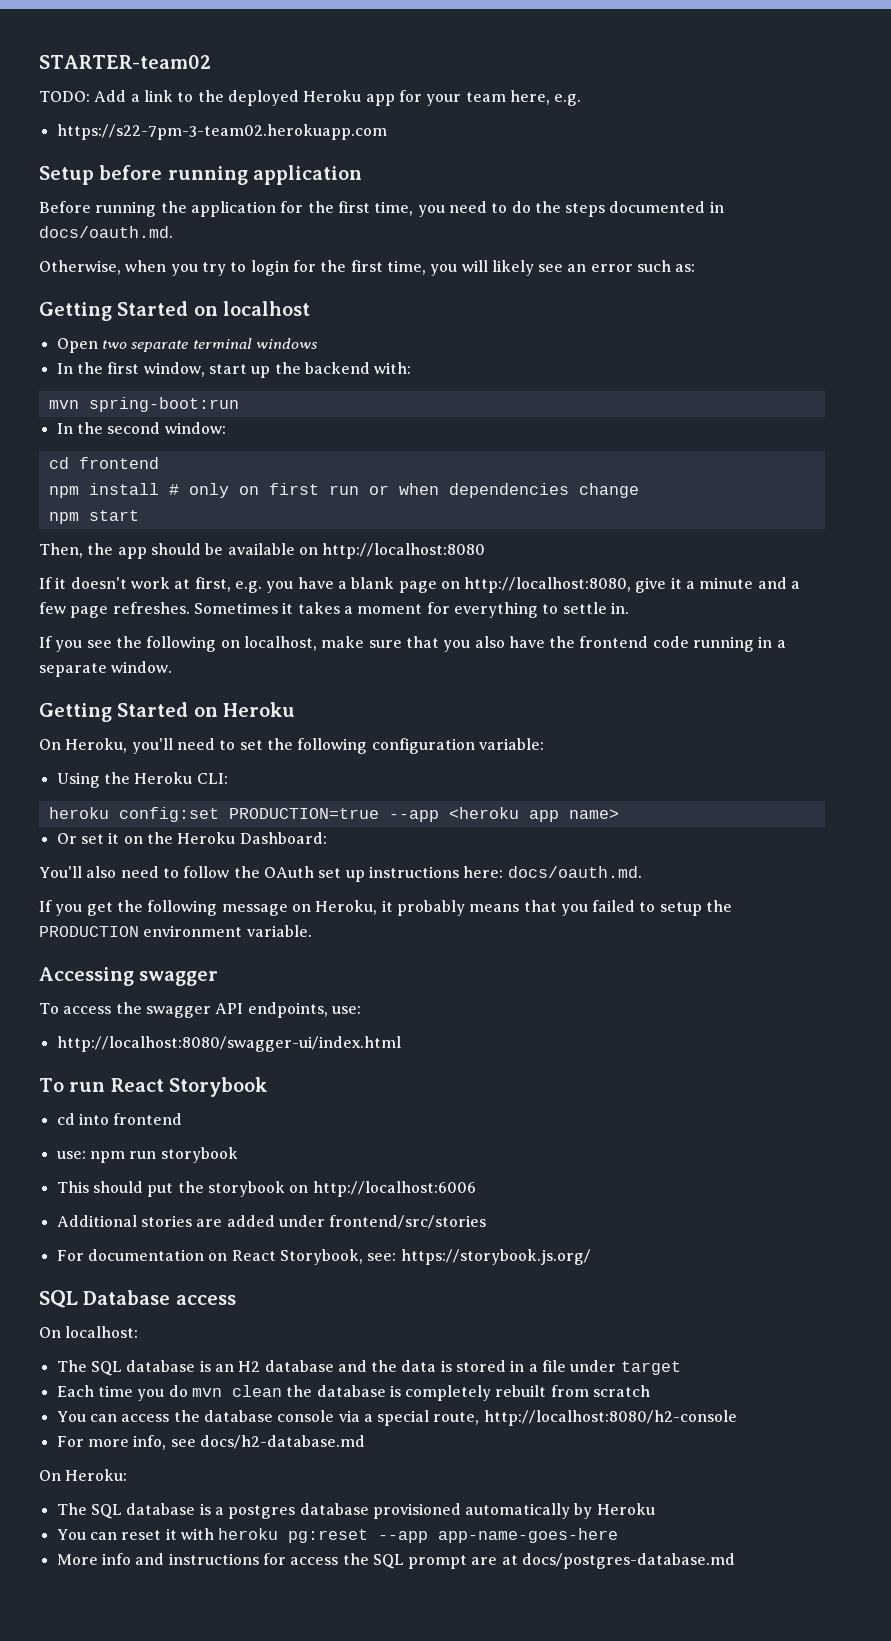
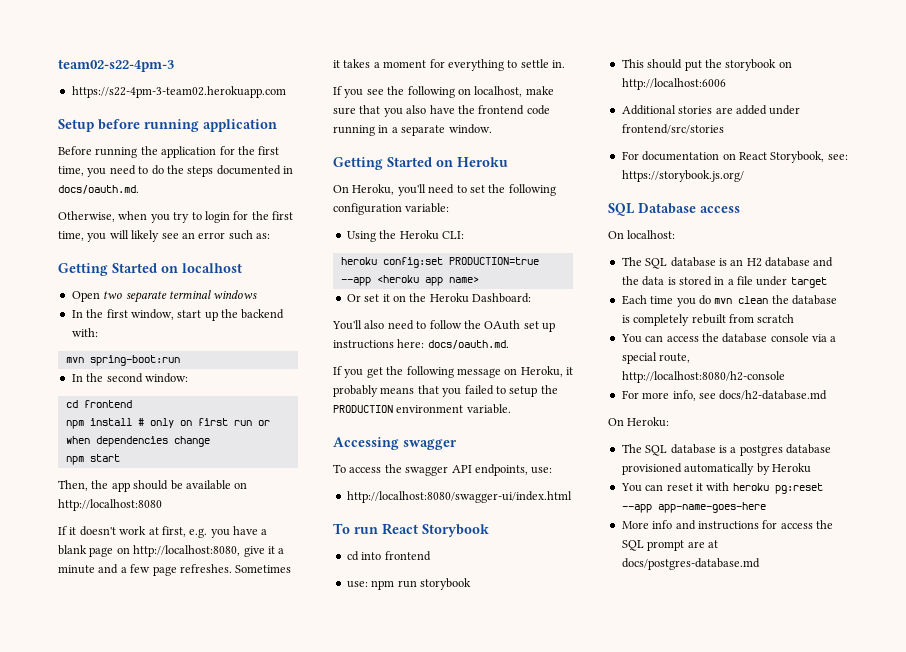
[39,55,211,69] [39,90,582,106] [56,124,387,140] STARTER-team02 // TODO: Add a link to the deployed Heroku app for your team here, e.g. // https://s22-7pm-3-team02.herokuapp.com -> [58,59,174,72] [71,86,286,98] team02-s22-4pm-3 // https://s22-4pm-3-team02.herokuapp.com

